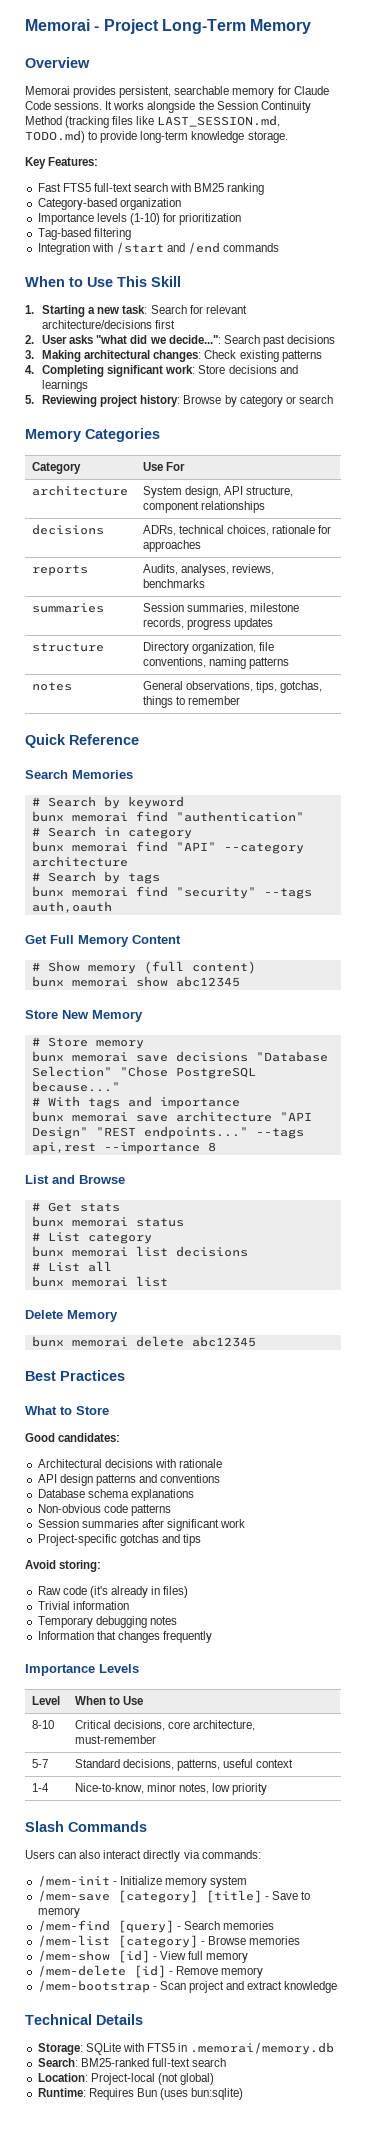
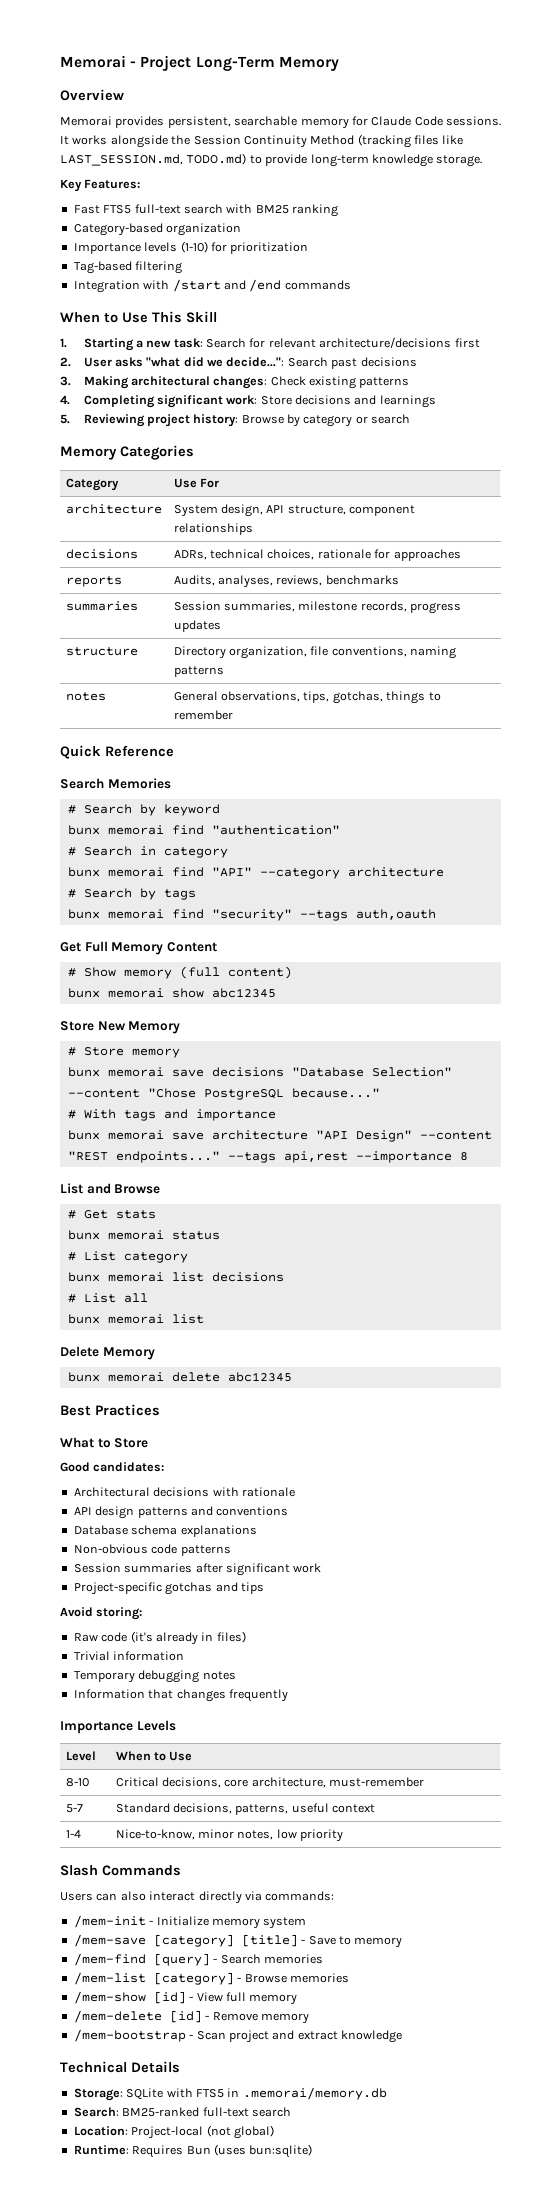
(112, 1071) none -> [67,1089,140,1098] --content
(88, 1133) none -> [419,1131,492,1140] --content

